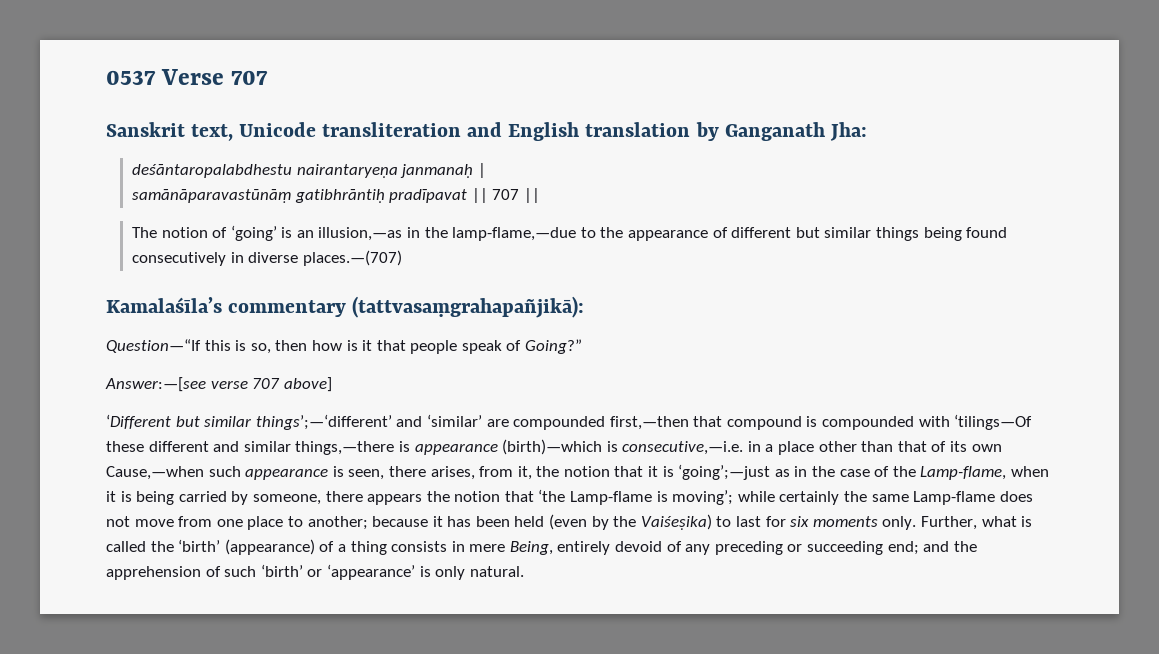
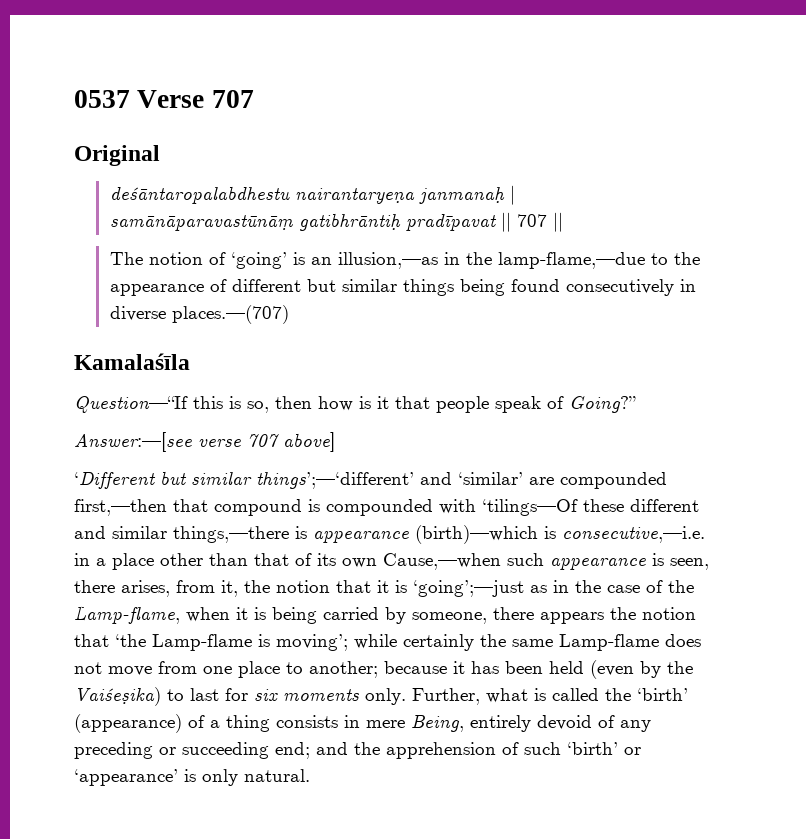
[106,122,867,141] Sanskrit text, Unicode transliteration and English translation by Ganganath Jha: -> [74,145,160,166] Original
[106,296,585,318] Kamalaśīla’s commentary (tattvasaṃgrahapañjikā): -> [74,353,190,370] Kamalaśīla

